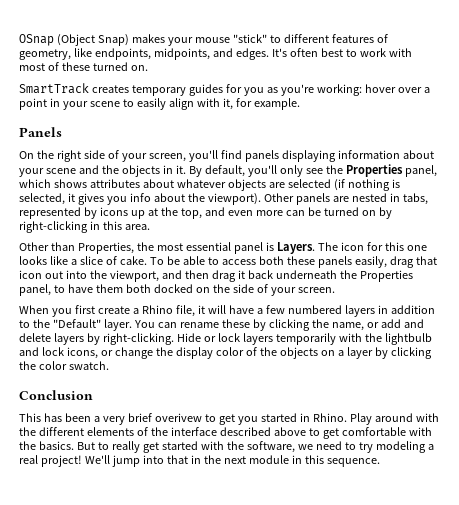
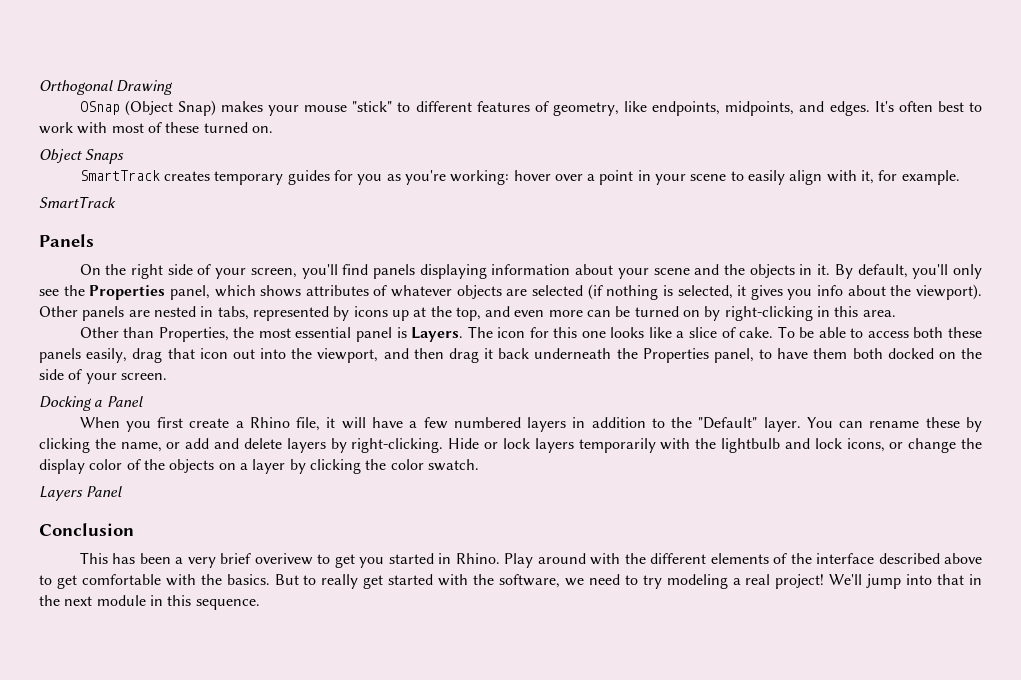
(19, 40) none -> [39,80,174,95] Orthogonal Drawing //
(148, 68) none -> [39,149,125,164] // Object Snaps
(300, 104) none -> [39,196,116,208] // SmartTrack
[142,179,174,188] about -> [373,285,388,296] of
(335, 290) none -> [39,396,143,411] // Docking a Panel
(109, 365) none -> [39,486,123,501] // Layers Panel

